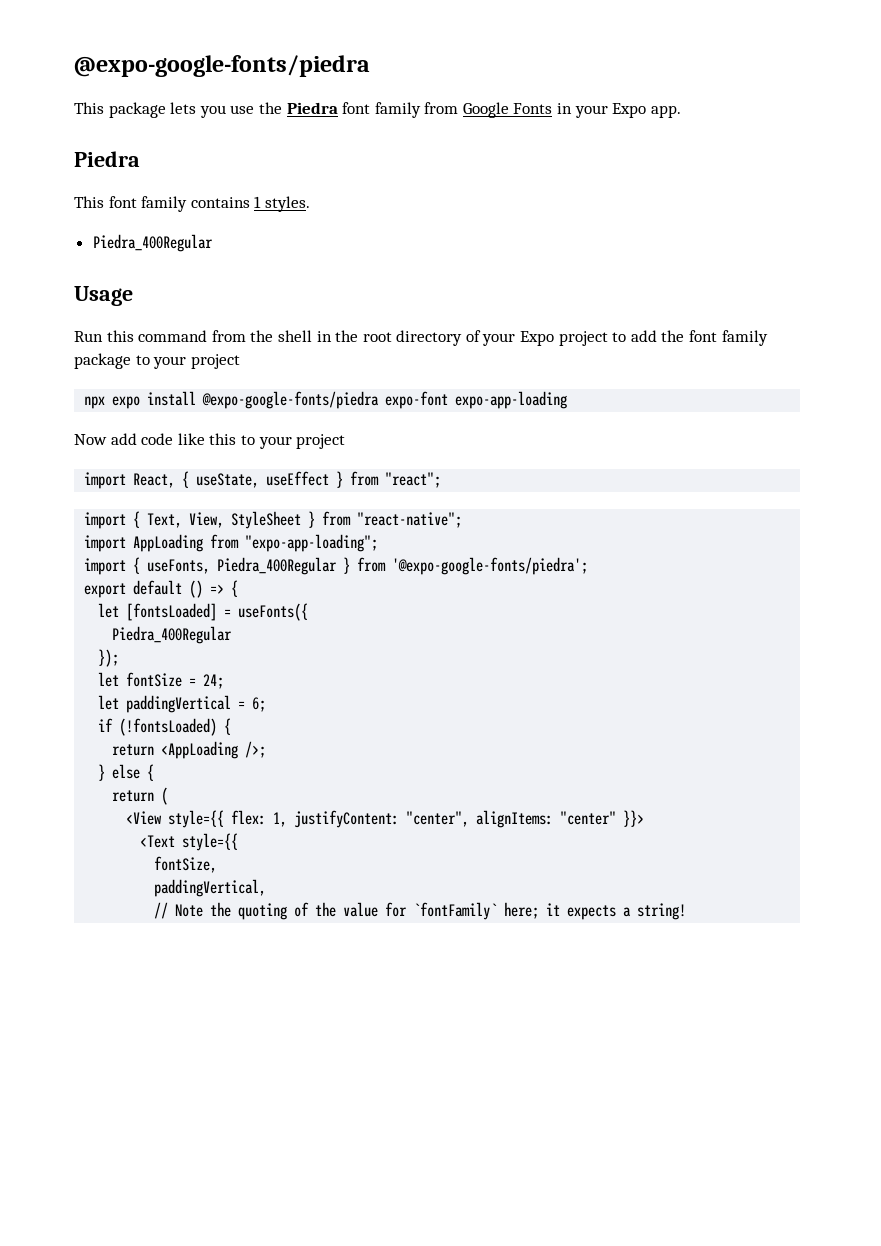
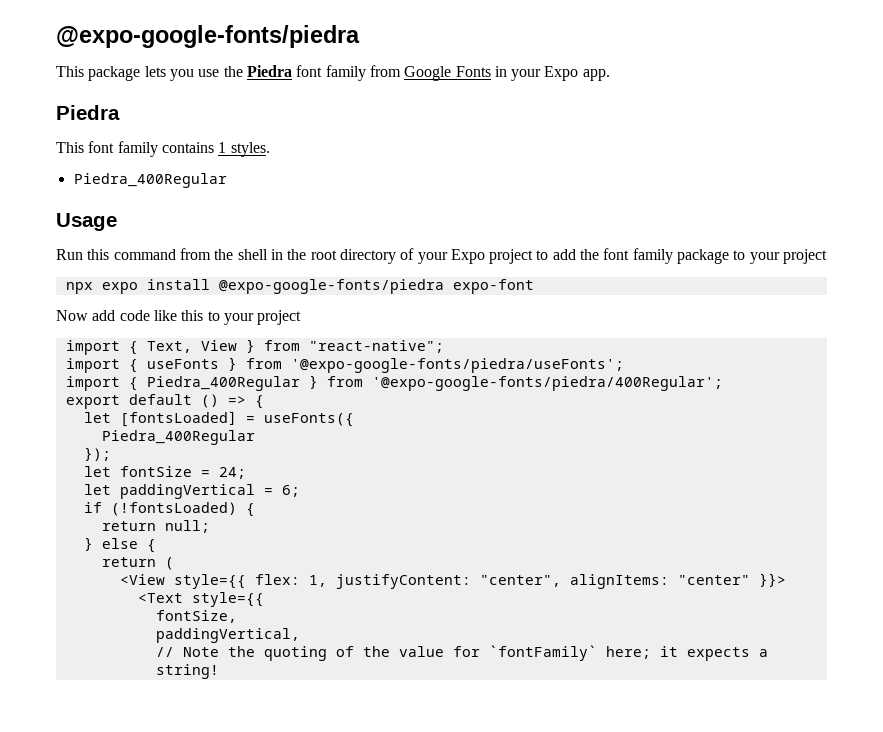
[455,391,568,409] expo-app-loading -> (534, 286) none
[84,471,442,489] // import React, { useState, useEffect } from "react"; -> (302, 317) none
[189,511,302,529] View, StyleSheet -> [200,340,237,351] View
[133,534,379,552] [84,557,211,575] AppLoading from "expo-app-loading"; // import { useFonts, -> [128,357,624,373] [65,376,138,391] { useFonts } from '@expo-google-fonts/piedra/useFonts'; // import {
[392,557,589,575] '@expo-google-fonts/piedra'; -> [371,376,723,391] '@expo-google-fonts/piedra/400Regular';
[161,741,267,759] <AppLoading />; -> [164,520,210,533] null;

